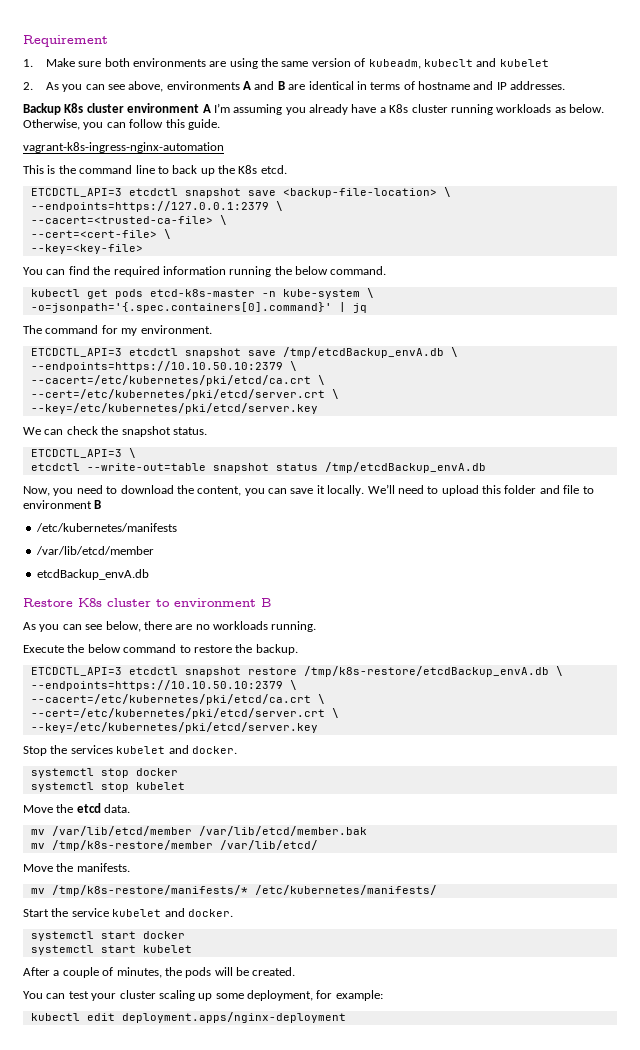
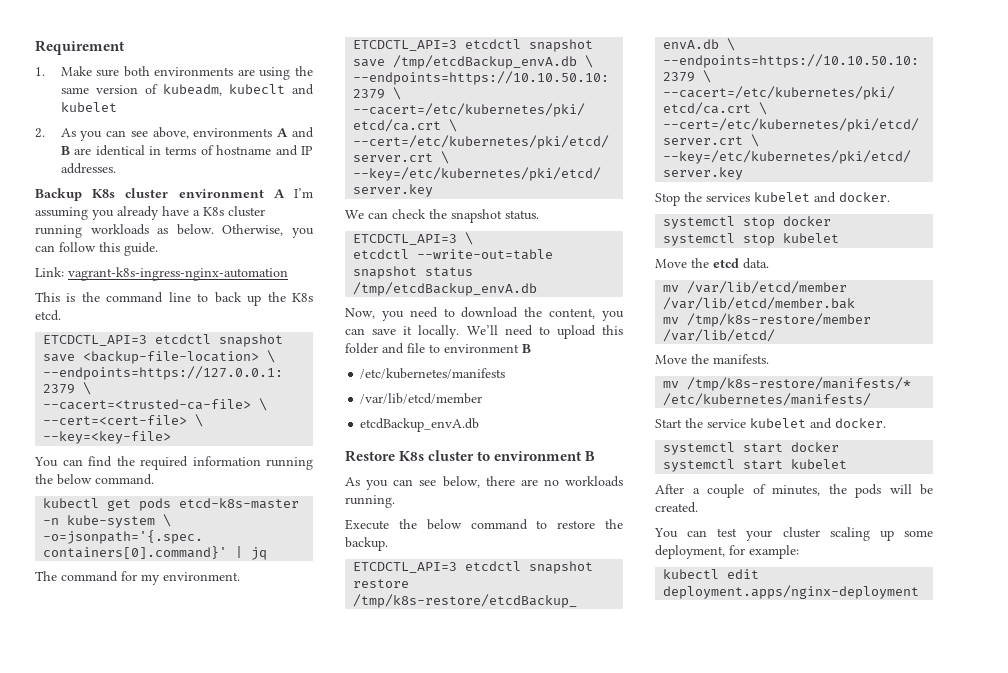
(220, 124) none -> [35,267,64,277] Link:

